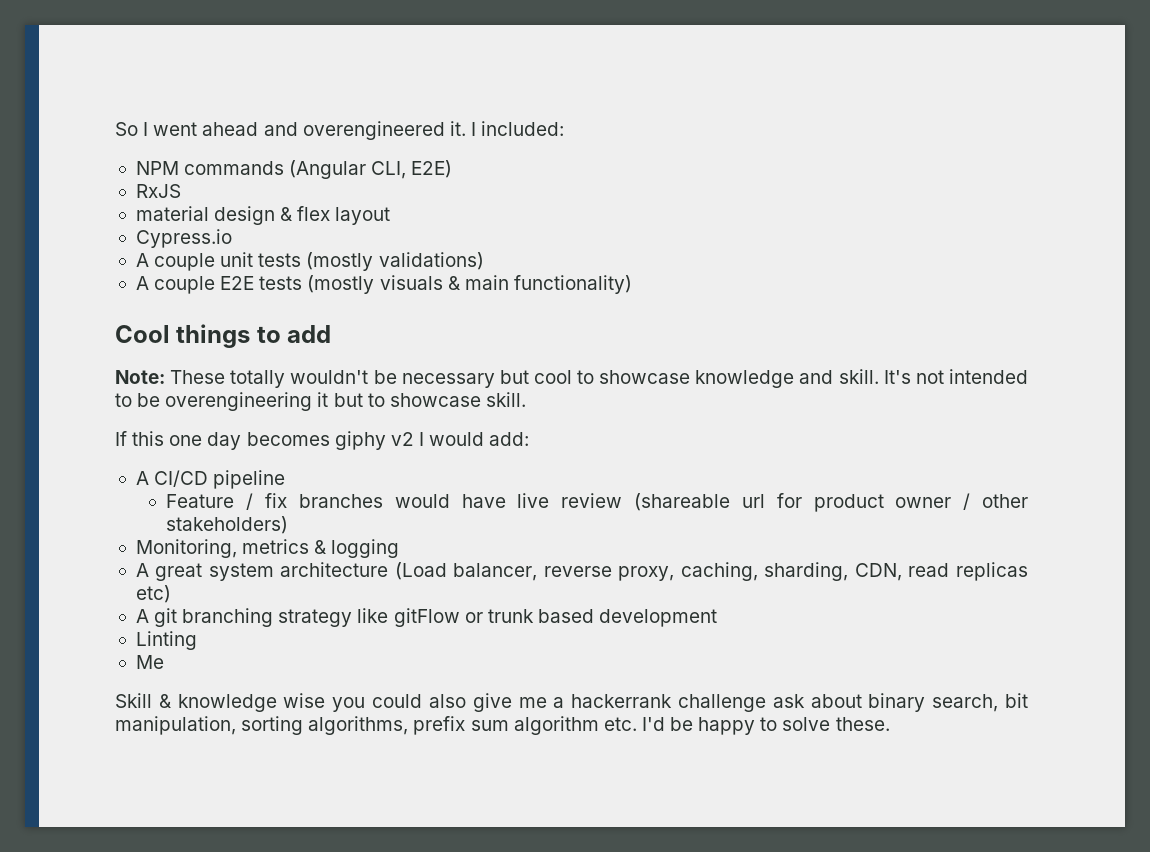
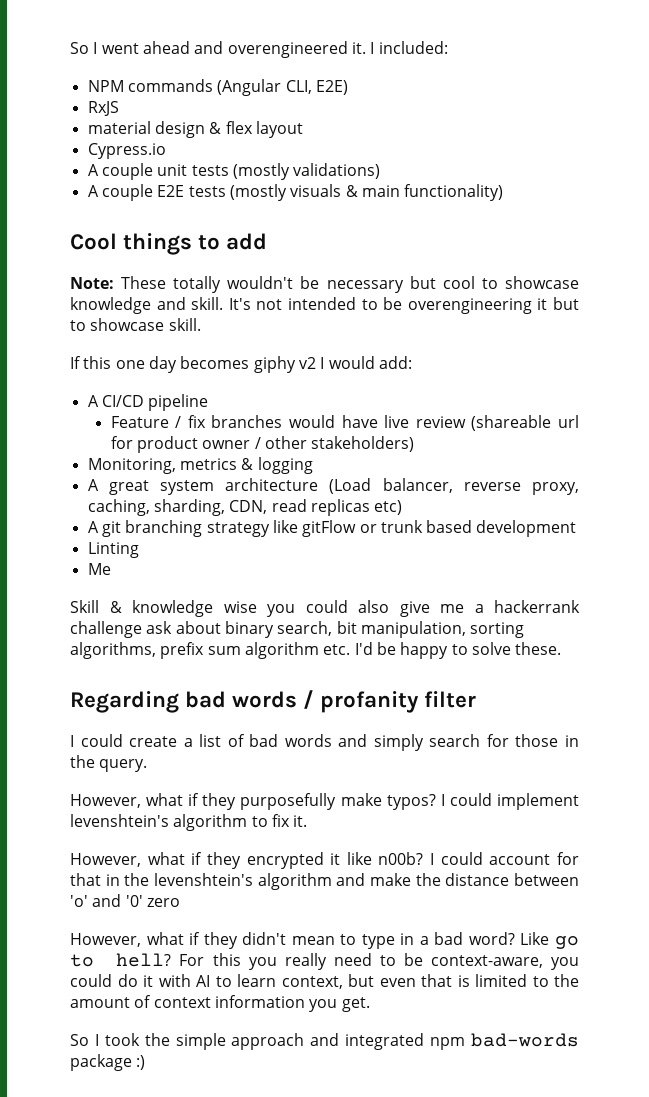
(890, 724) none -> [70,690,477,713] [70,734,579,751] [70,755,148,772] [70,793,579,810] [70,814,308,831] [70,852,579,869] [70,873,579,890] [70,894,180,907] [70,932,580,949] [70,953,579,970] [70,974,579,989] [70,995,370,1012] [70,1033,579,1050] [70,1054,146,1071] // Regarding bad words / profanity filter // I could create a list of bad words and simply search for those in the query. // However, what if they purposefully make typos? I could implement levenshtein's algorithm to fix it. // However, what if they encrypted it like n00b? I could account for that in the levenshtein's algorithm and make the distance between 'o' and '0' zero // However, what if they didn't mean to type in a bad word? Like go to hell? For this you really need to be context-aware, you could do it with AI to learn context, but even that is limited to the amount of context information you get. // So I took the simple approach and integrated npm bad-words package :)

